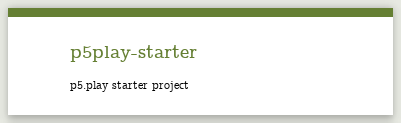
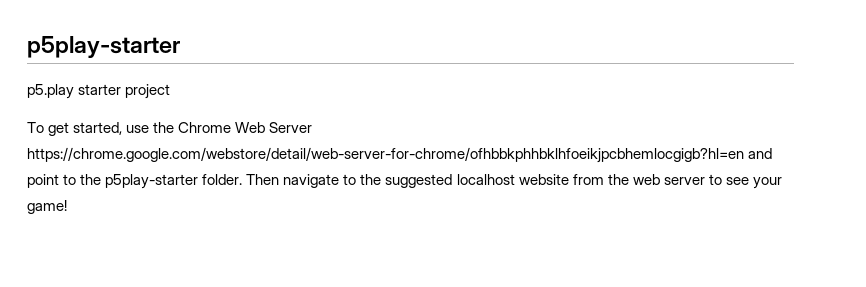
(189, 86) none -> [27,122,313,136] [27,147,773,163] [27,174,782,189] [27,200,67,214] // To get started, use the Chrome Web Server https://chrome.google.com/webstore/detail/web-server-for-chrome/ofhbbkphhbklhfoeikjpcbhemlocgigb?hl=en and point to the p5play-starter folder. Then navigate to the suggested localhost website from the web server to see your game!

